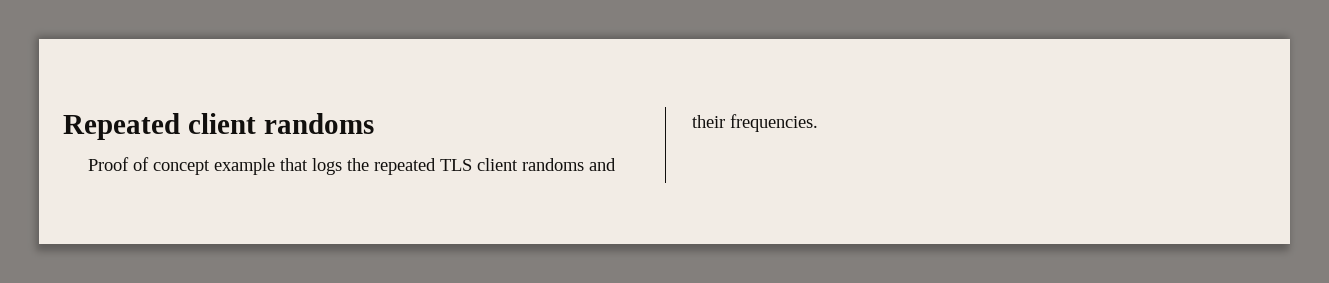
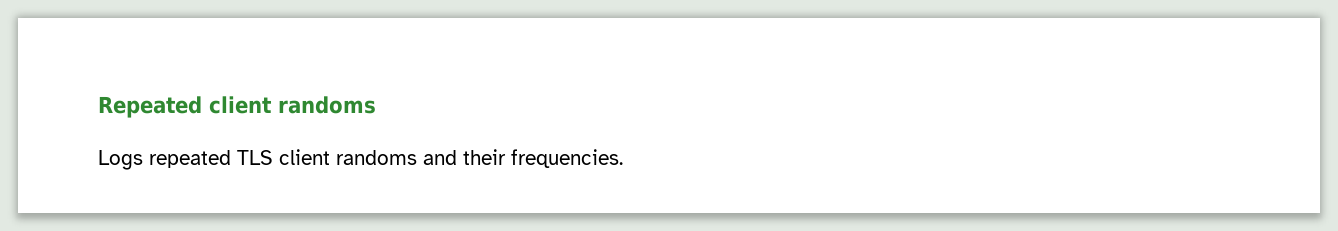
[88,157,370,175] Proof of concept example that logs the -> [98,150,143,170] Logs

